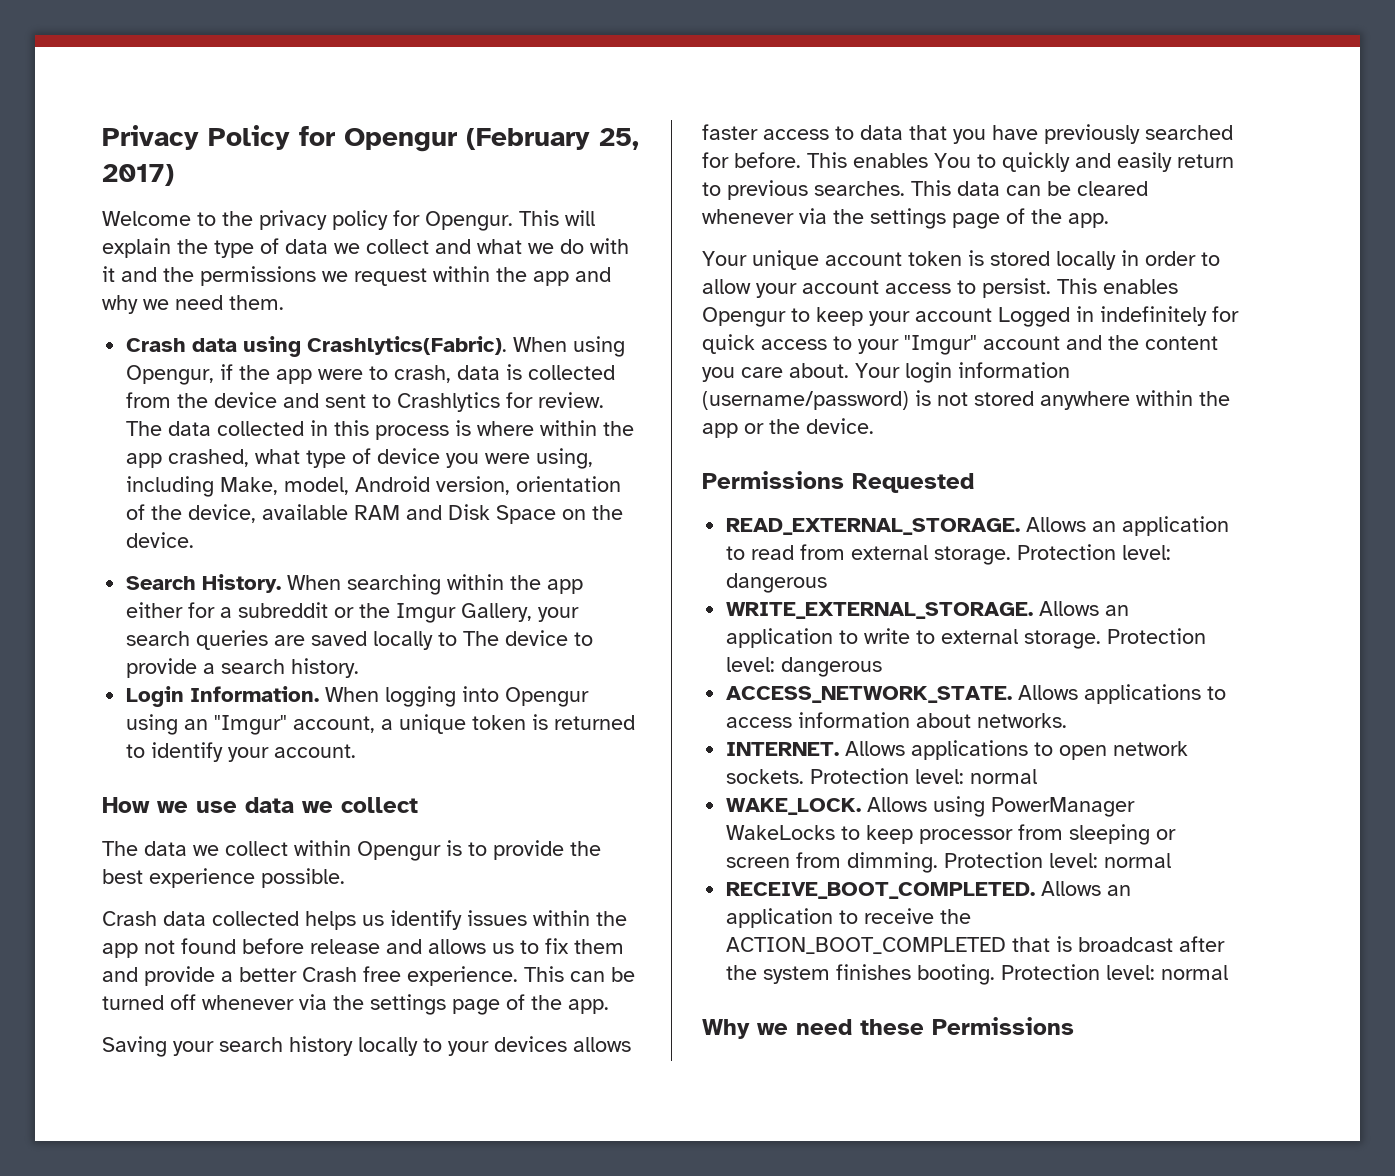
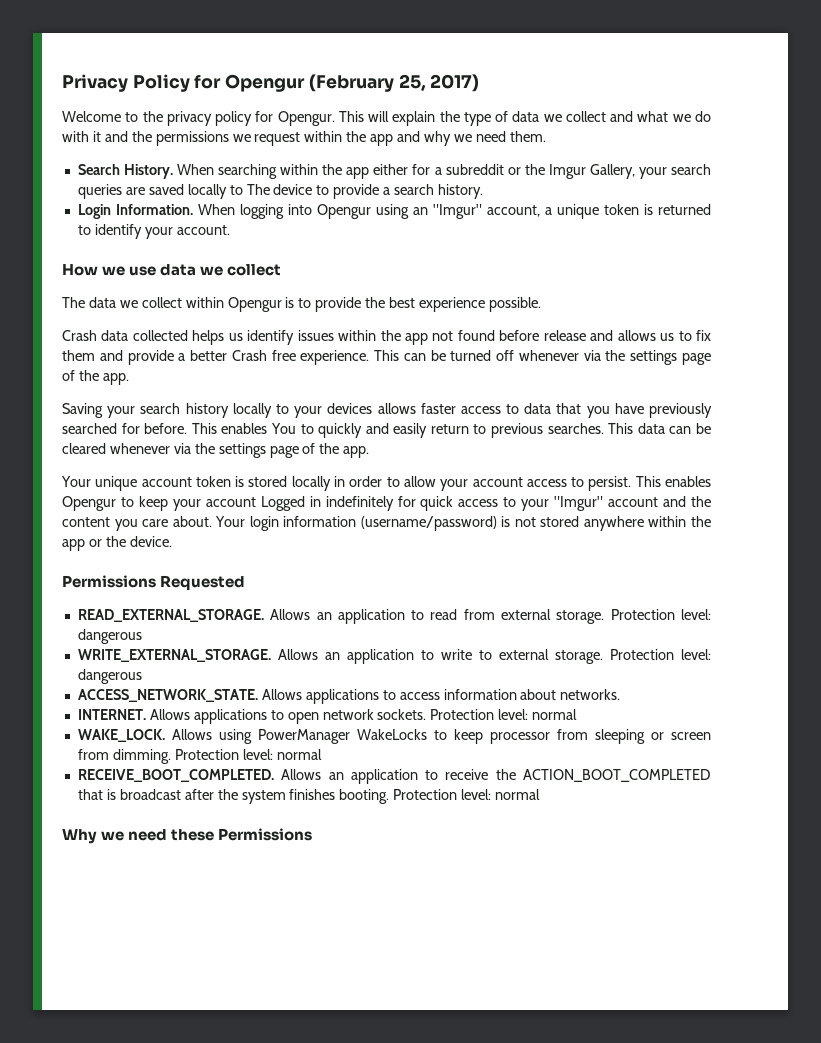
[126,336,626,357] [126,364,616,385] [126,392,605,412] [126,420,635,440] [126,448,594,469] [126,476,622,497] [126,504,624,524] [126,532,195,548] // Crash data using Crashlytics(Fabric). When using Opengur, if the app were to crash, data is collected from the device and sent to Crashlytics for review. The data collected in this process is where within the app crashed, what type of device you were using, including Make, model, Android version, orientation of the device, available RAM and Disk Space on the device. -> (546, 136) none

